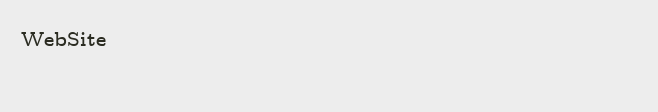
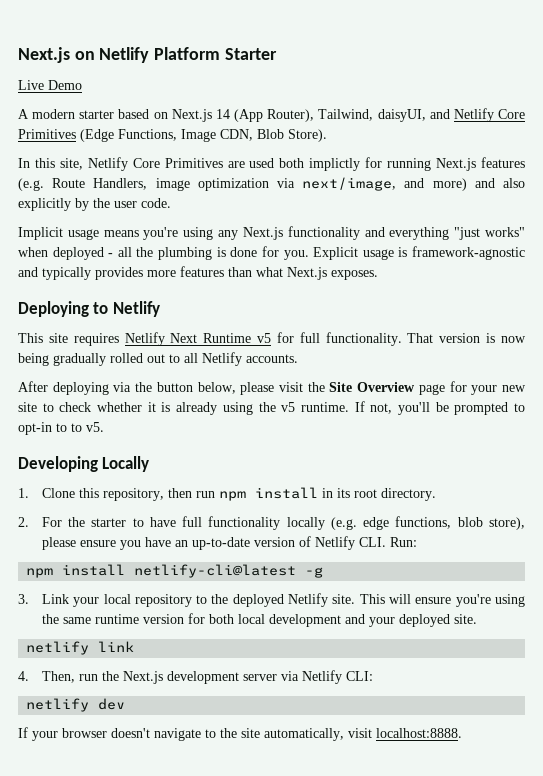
[21,32,106,46] WebSite -> [18,47,277,63] [18,80,82,90] [18,108,525,122] [18,129,327,142] [18,157,525,171] [18,177,525,191] [18,198,171,211] [18,226,525,240] [18,246,526,260] [18,266,378,280] [18,301,160,317] [18,332,527,346] [18,352,298,366] [18,381,527,395] [18,401,525,415] [18,422,104,435] [18,456,150,472] [18,487,436,501] [18,516,525,530] [41,536,417,550] [26,564,324,578] [18,593,525,607] [41,613,477,627] [26,641,135,655] [18,670,373,684] [26,698,126,712] [18,727,462,741] Next.js on Netlify Platform Starter // Live Demo // A modern starter based on Next.js 14 (App Router), Tailwind, daisyUI, and Netlify Core Primitives (Edge Functions, Image CDN, Blob Store). // In this site, Netlify Core Primitives are used both implictly for running Next.js features (e.g. Route Handlers, image optimization via next/image, and more) and also explicitly by the user code. // Implicit usage means you're using any Next.js functionality and everything "just works" when deployed - all the plumbing is done for you. Explicit usage is framework-agnostic and typically provides more features than what Next.js exposes. // Deploying to Netlify // This site requires Netlify Next Runtime v5 for full functionality. That version is now being gradually rolled out to all Netlify accounts. // After deploying via the button below, please visit the Site Overview page for your new site to check whether it is already using the v5 runtime. If not, you'll be prompted to opt-in to to v5. // Developing Locally // 1. Clone this repository, then run npm install in its root directory. // 2. For the starter to have full functionality locally (e.g. edge functions, blob store), please ensure you have an up-to-date version of Netlify CLI. Run: // npm install netlify-cli@latest -g // 3. Link your local repository to the deployed Netlify site. This will ensure you're using the same runtime version for both local development and your deployed site. // netlify link // 4. Then, run the Next.js development server via Netlify CLI: // netlify dev // If your browser doesn't navigate to the site automatically, visit localhost:8888.

